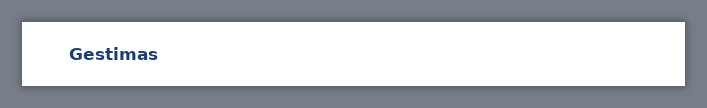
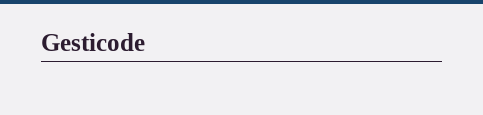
[69,47,158,60] Gestimas -> [41,33,145,51] Gesticode

